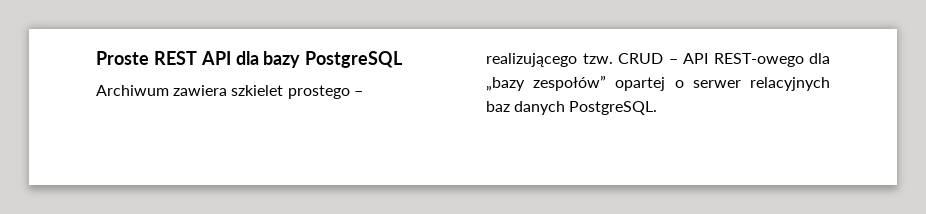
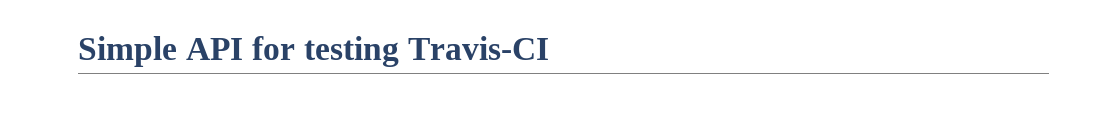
[96,51,404,68] [96,85,363,99] [486,53,830,67] [486,75,830,91] [486,101,658,115] Proste REST API dla bazy PostgreSQL // Archiwum zawiera szkielet prostego – realizującego tzw. CRUD – API REST-owego dla „bazy zespołów” opartej o serwer relacyjnych baz danych PostgreSQL. -> [78,36,550,67] Simple API for testing Travis-CI

